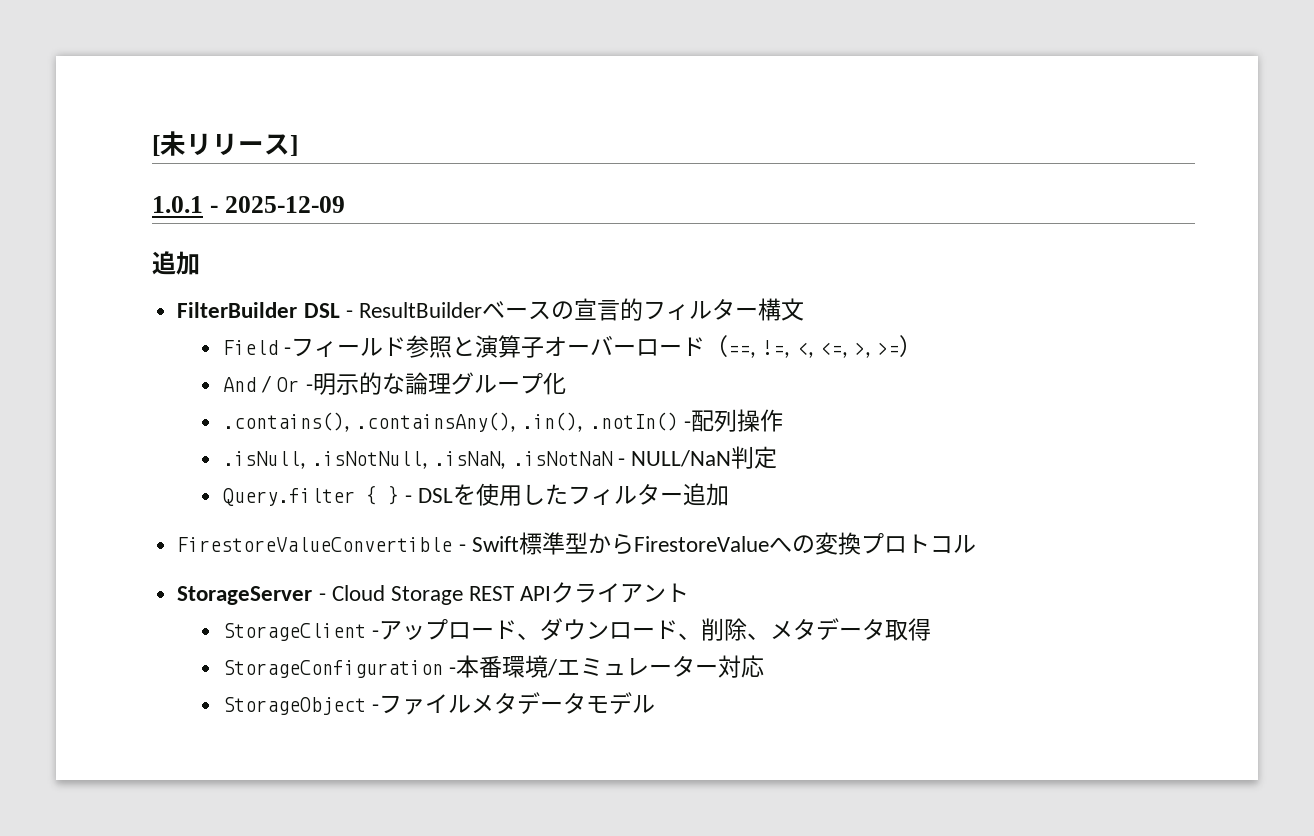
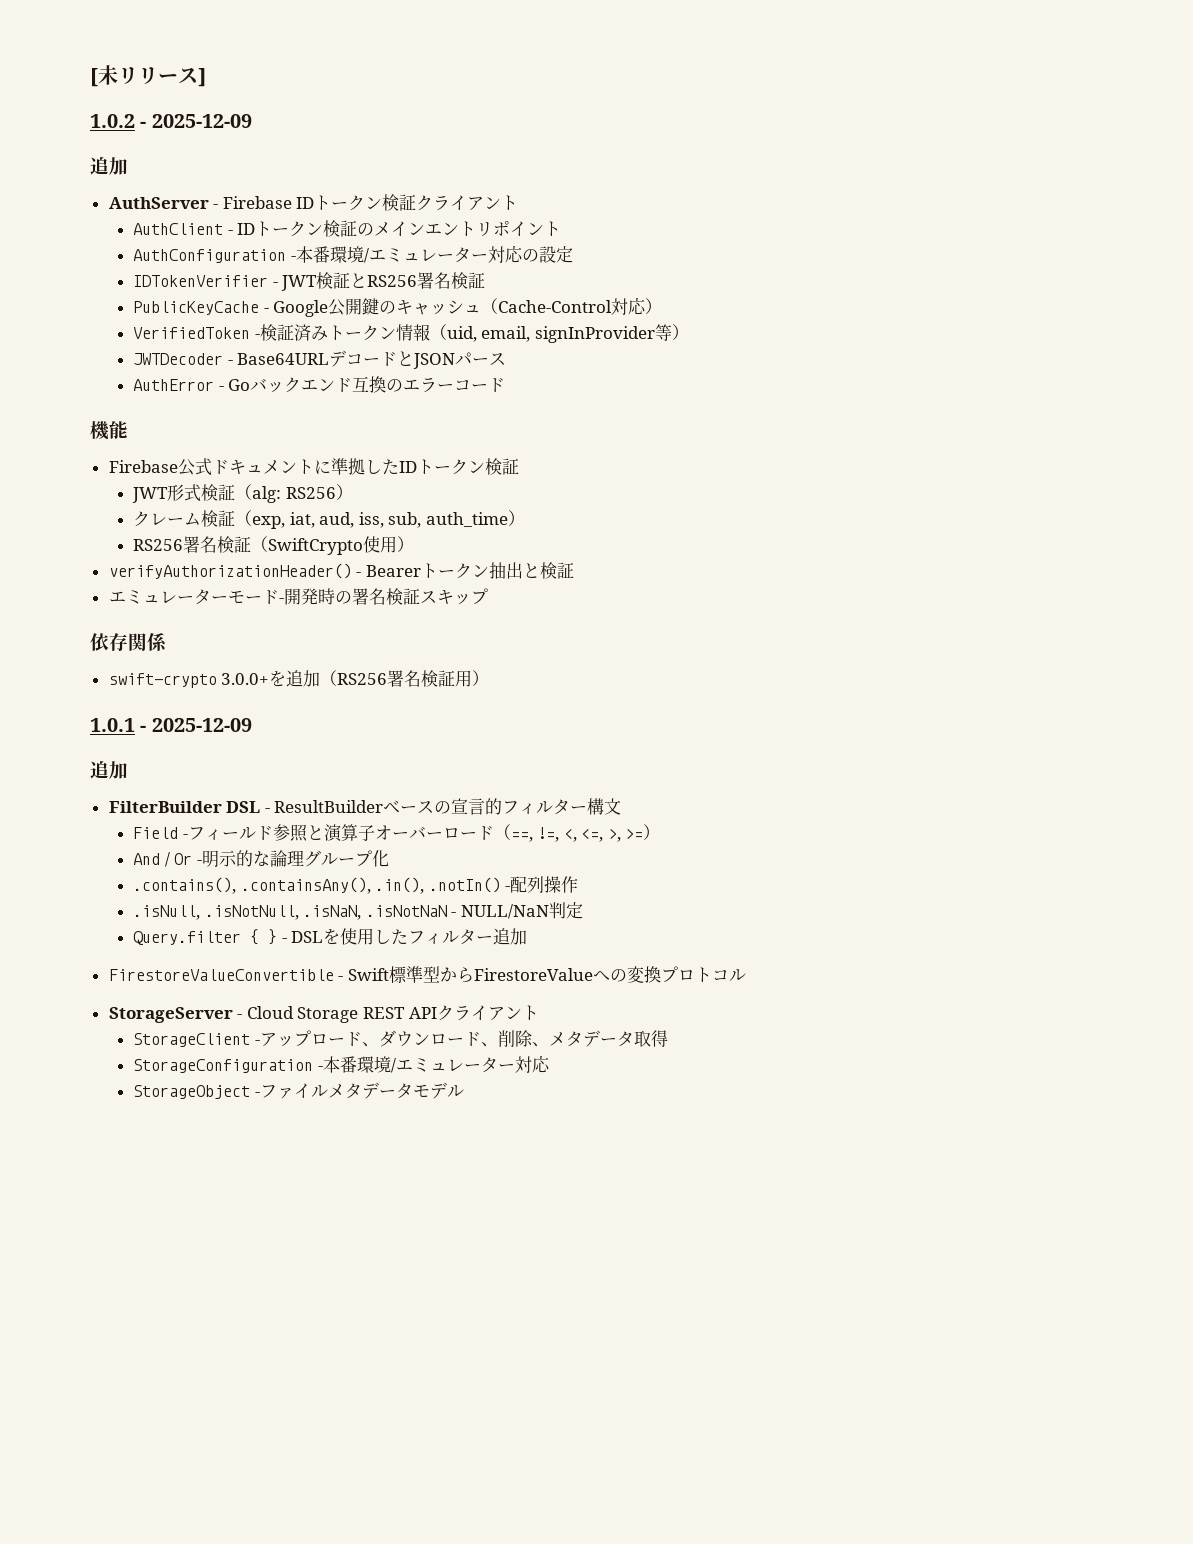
(298, 145) none -> [90,114,252,128] [90,157,128,175] [108,194,519,211] [132,220,562,237] [132,246,573,263] [132,272,486,291] [132,298,663,317] [132,324,689,343] [132,350,507,369] [132,376,506,393] [90,421,128,440] [108,458,519,476] [131,484,353,503] [132,510,525,529] [132,536,414,555] [108,562,574,579] [108,588,488,605] [90,633,167,651] [108,670,490,688] // 1.0.2 - 2025-12-09 // 追加 // AuthServer - Firebase IDトークン検証クライアント // AuthClient - IDトークン検証のメインエントリポイント // AuthConfiguration -本番環境/エミュレーター対応の設定 // IDTokenVerifier - JWT検証とRS256署名検証 // PublicKeyCache - Google公開鍵のキャッシュ（Cache-Control対応） // VerifiedToken -検証済みトークン情報（uid, email, signInProvider等） // JWTDecoder - Base64URLデコードとJSONパース // AuthError - Goバックエンド互換のエラーコード // 機能 // Firebase公式ドキュメントに準拠したIDトークン検証 // JWT形式検証（alg: RS256） // クレーム検証（exp, iat, aud, iss, sub, auth_time） // RS256署名検証（SwiftCrypto使用） // verifyAuthorizationHeader() - Bearerトークン抽出と検証 // エミュレーターモード-開発時の署名検証スキップ // 依存関係 // swift-crypto 3.0.0+を追加（RS256署名検証用）

